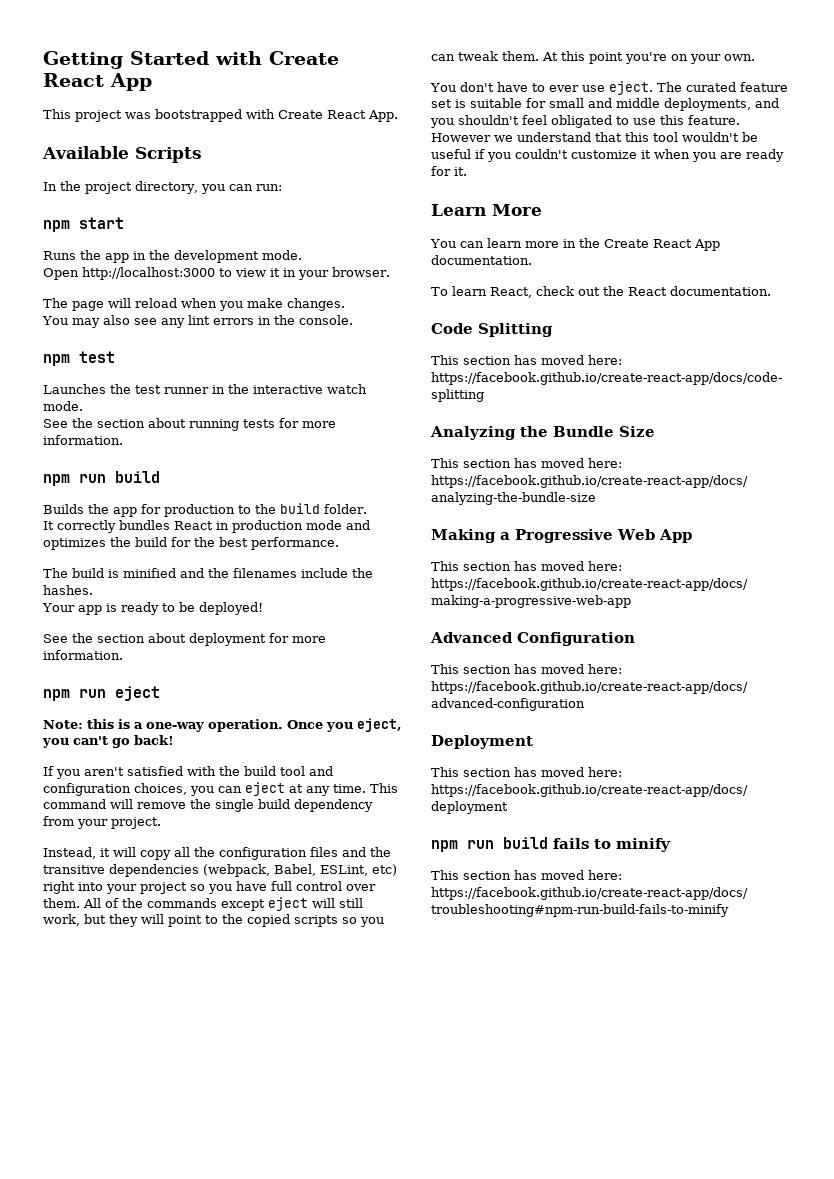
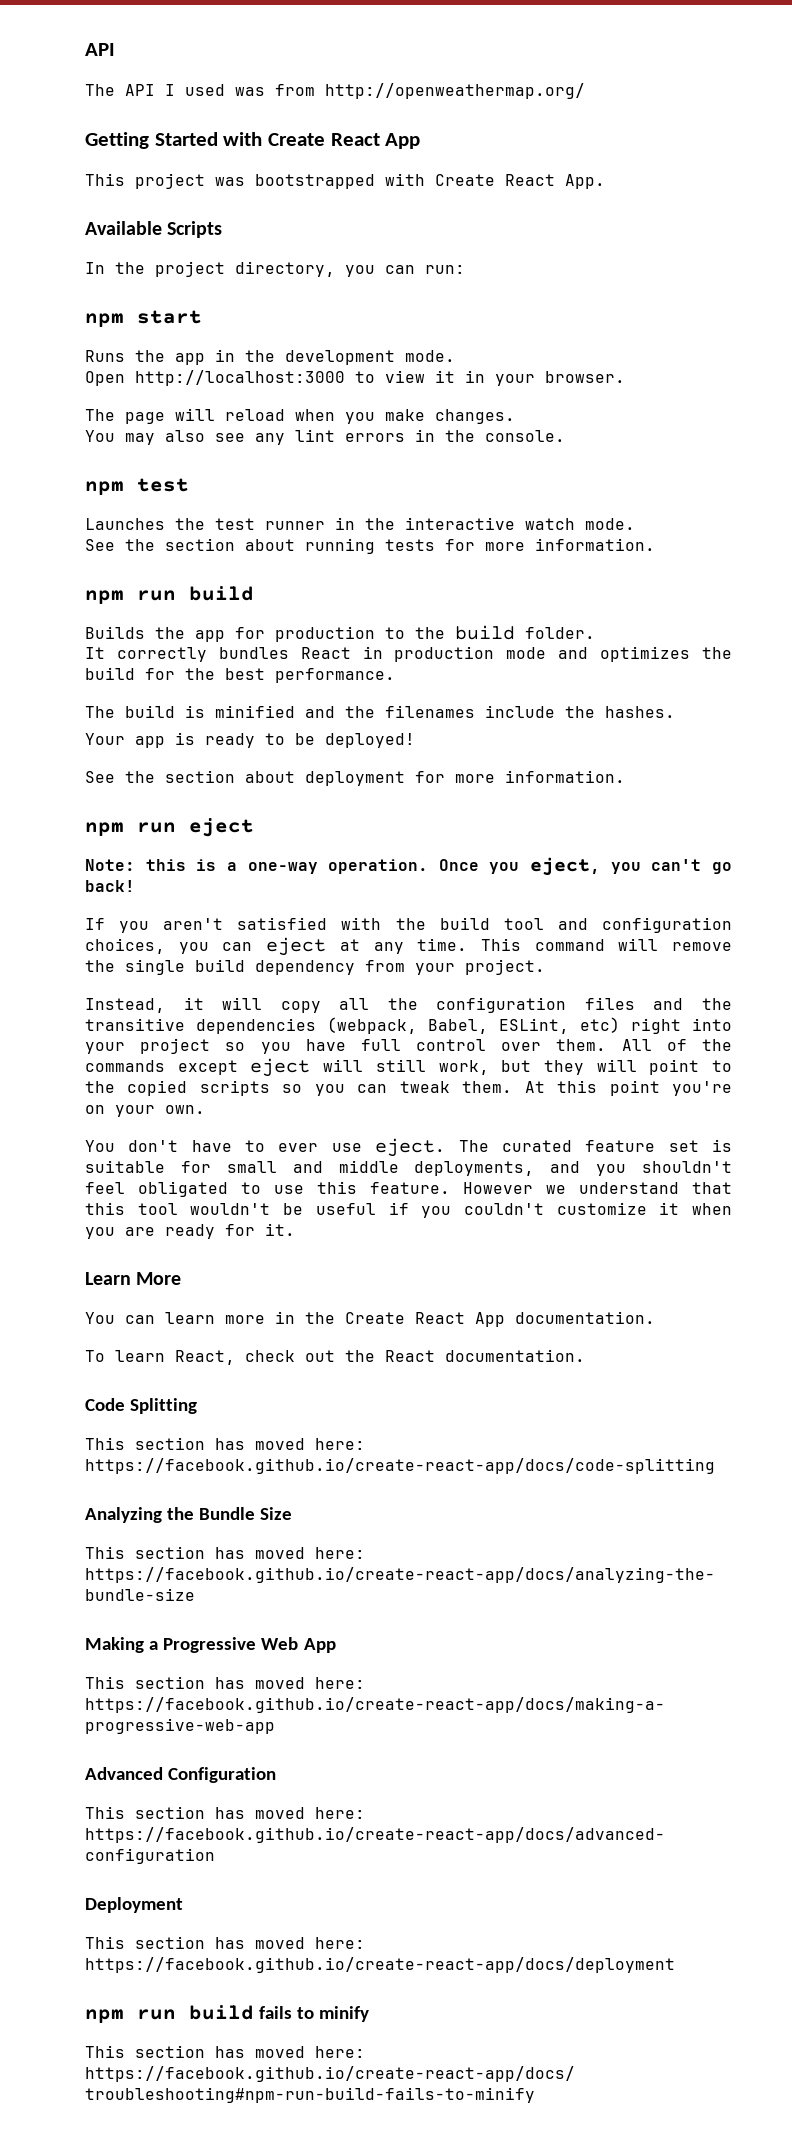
(43, 60) none -> [85,43,115,56] [85,83,585,99] API // The API I used was from http://openweathermap.org/ //

